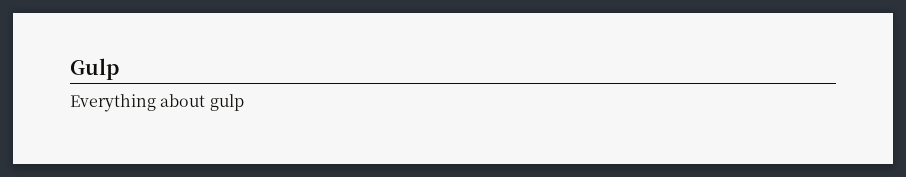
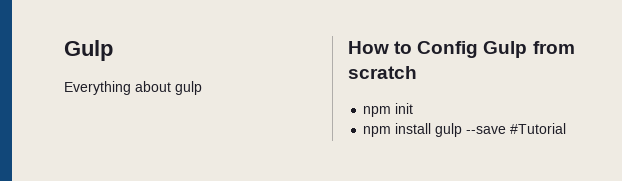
(244, 102) none -> [348,41,575,58] [348,66,417,79] [363,103,414,117] [363,123,567,137] // How to Config Gulp from scratch // npm init // npm install gulp --save #Tutorial

